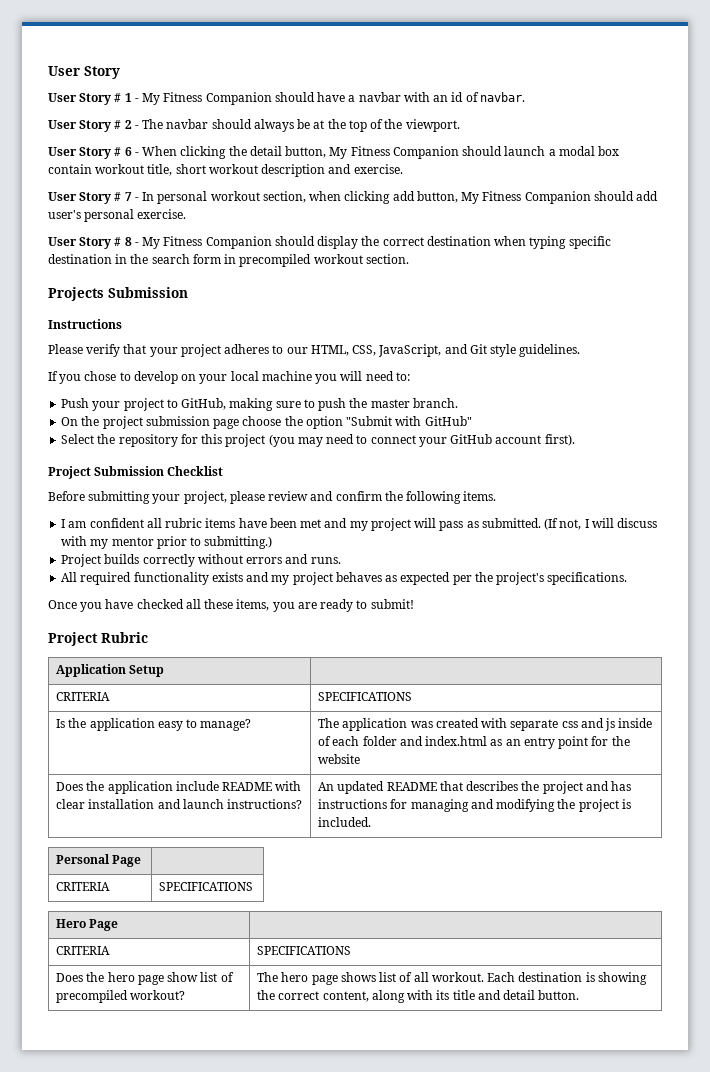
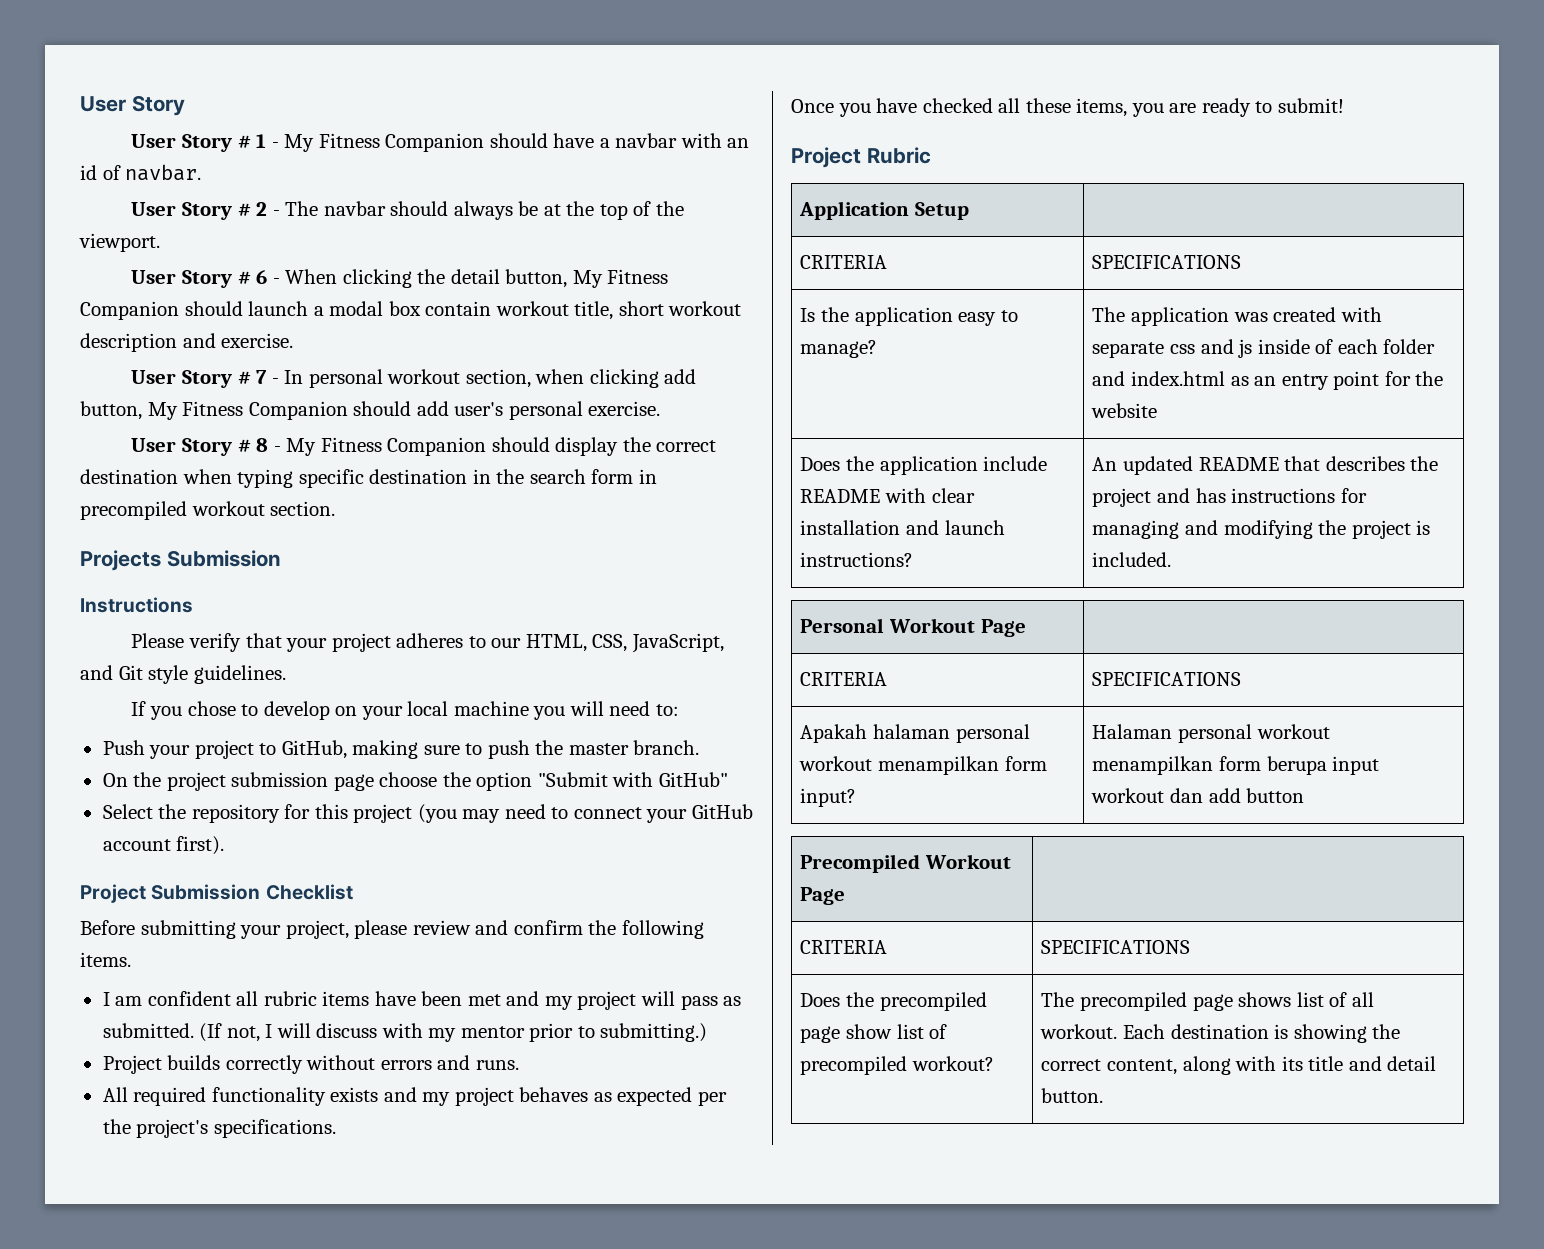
[112,855,142,867] [56,882,111,891] [159,882,254,891] [56,919,87,928] Page | // CRITERIA | SPECIFICATIONS // Hero -> [889,618,1026,637] [800,672,888,686] [1092,672,1242,686] [800,724,1030,743] [799,756,1047,775] [800,788,857,807] [1092,724,1330,743] [1092,756,1380,775] [1091,788,1305,803] [800,854,1012,873] Workout Page | // CRITERIA | SPECIFICATIONS // Apakah halaman personal workout menampilkan form input? | Halaman personal workout menampilkan form berupa input workout dan add button // Precompiled Workout
[107,972,135,982] hero -> [879,992,987,1011] precompiled
[281,972,309,982] hero -> [1080,992,1188,1011] precompiled

